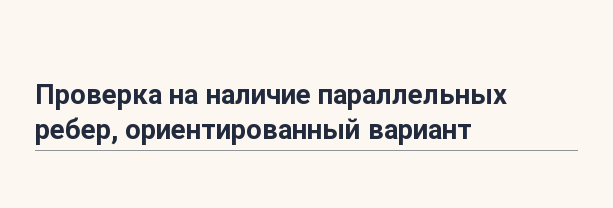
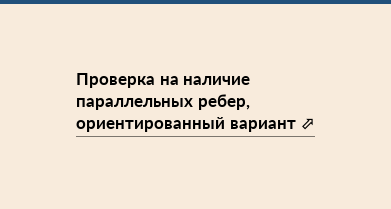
(472, 134) none -> [300,118,315,130] ⬀

